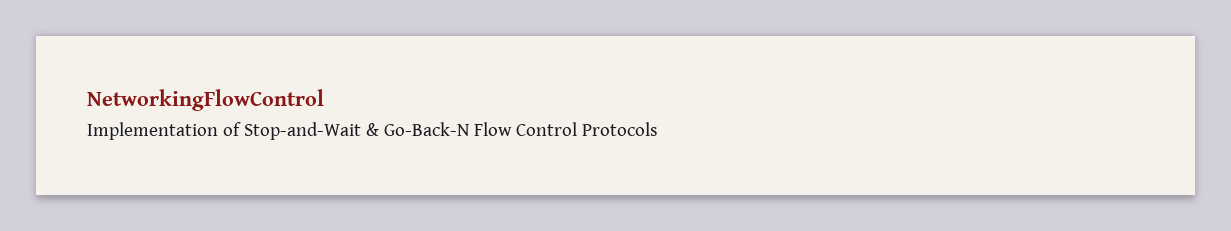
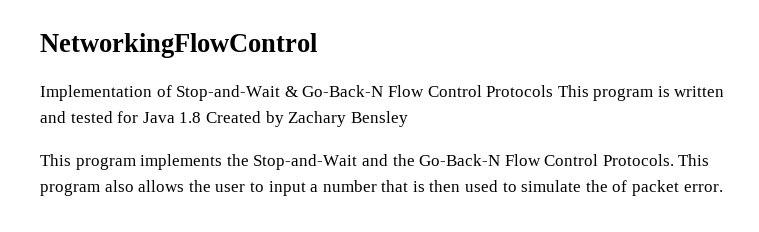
(658, 129) none -> [557,85,725,101] [40,111,408,127] [40,154,710,170] [40,180,723,196] This program is written and tested for Java 1.8 Created by Zachary Bensley // This program implements the Stop-and-Wait and the Go-Back-N Flow Control Protocols. This program also allows the user to input a number that is then used to simulate the of packet error.

